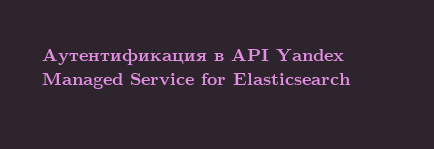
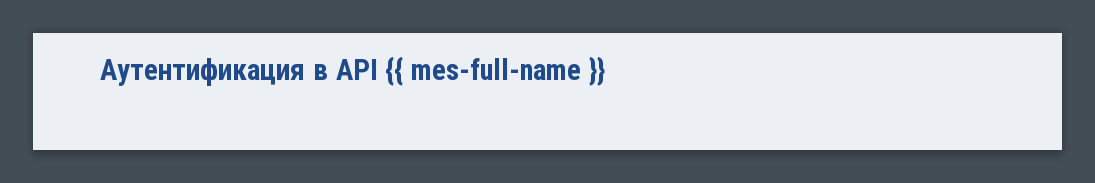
[276,49,344,62] [42,72,351,89] Yandex Managed Service for Elasticsearch -> [385,56,606,86] {{ mes-full-name }}

